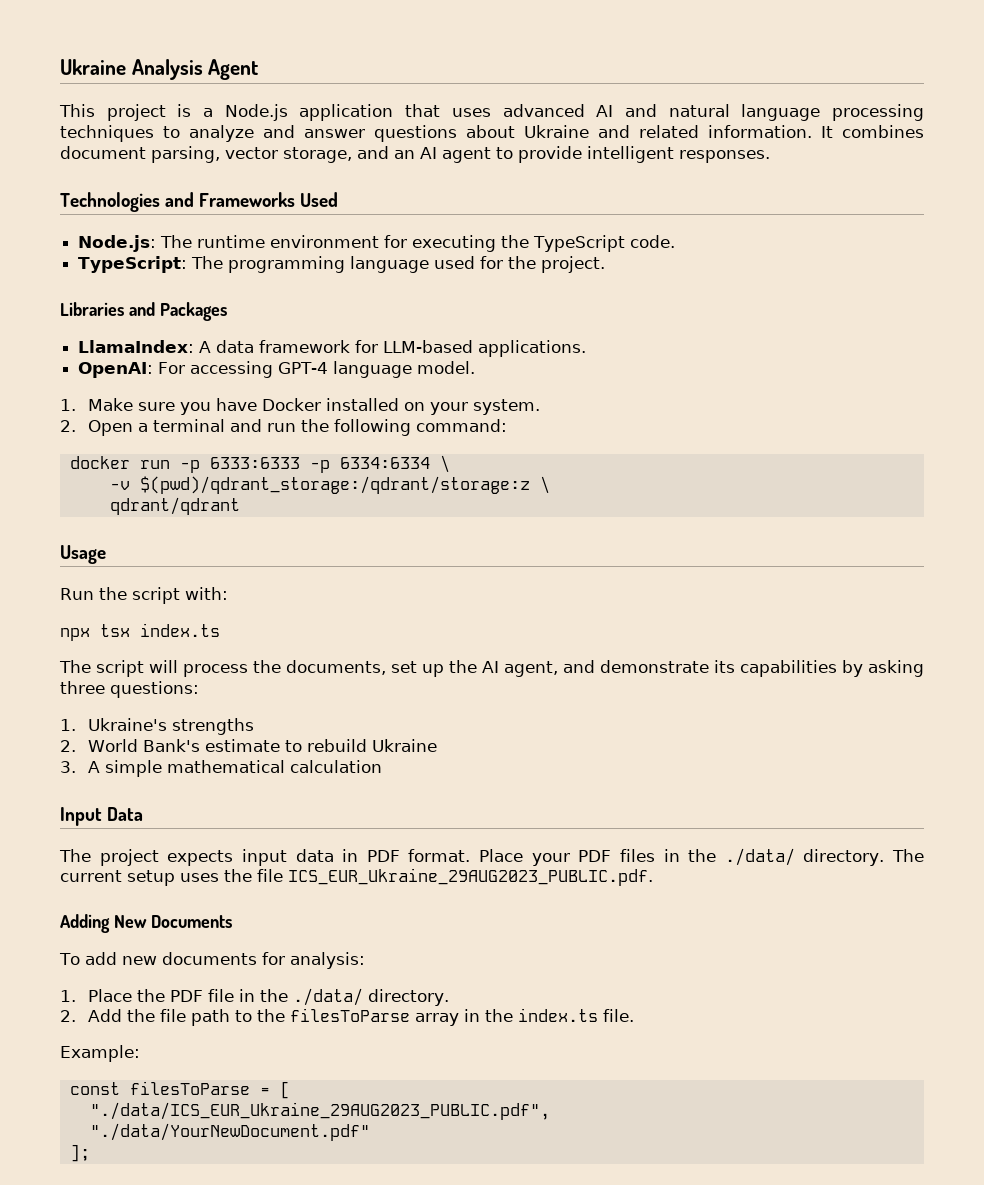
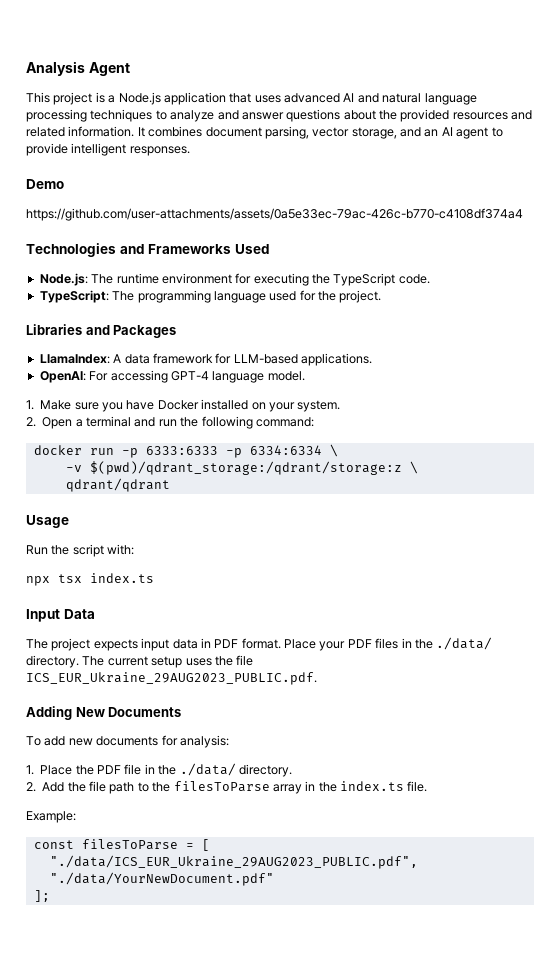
[60,59,126,75] Ukraine -> (26, 68) none
[524,125,589,138] Ukraine -> [379,109,508,122] the provided resources
(770, 156) none -> [26,179,64,189] [26,208,523,221] // Demo // https://github.com/user-attachments/assets/0a5e33ec-79ac-426c-b770-c4108df374a4
[59,660,924,677] [60,681,199,698] [60,718,254,735] [60,739,437,752] [60,760,382,777] // The script will process the documents, set up the AI agent, and demonstrate its capabilities by asking three questions: // 1. Ukraine's strengths // 2. World Bank's estimate to rebuild Ukraine // 3. A simple mathematical calculation -> (154, 578) none

